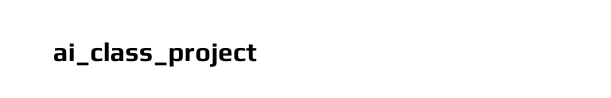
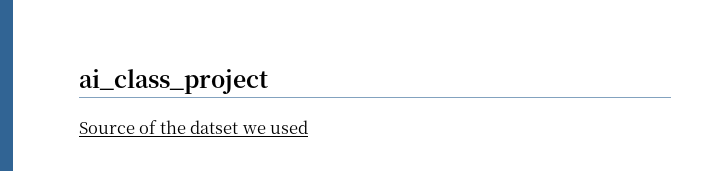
(257, 54) none -> [79,120,309,134] // Source of the datset we used

